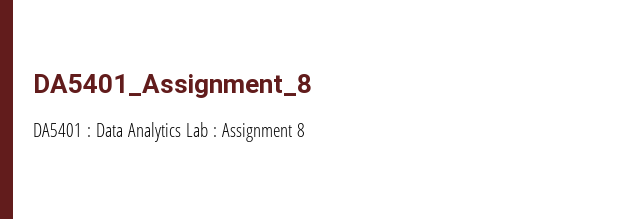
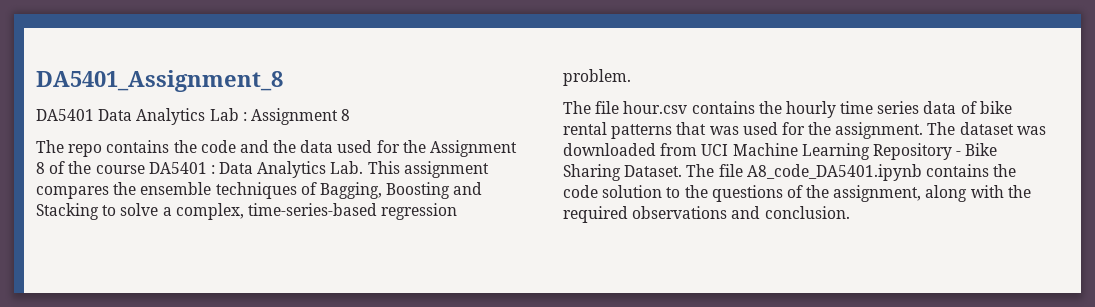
[86,127,91,137] : -> (94, 115) none
(305, 130) none -> [36,140,518,157] [36,161,489,178] [36,182,483,199] [36,203,458,220] [563,69,631,86] [563,101,1012,118] [563,122,1046,139] [563,143,998,160] [563,164,1017,181] [563,185,1031,202] [563,206,850,223] // The repo contains the code and the data used for the Assignment 8 of the course DA5401 : Data Analytics Lab. This assignment compares the ensemble techniques of Bagging, Boosting and Stacking to solve a complex, time-series-based regression problem. // The file hour.csv contains the hourly time series data of bike rental patterns that was used for the assignment. The dataset was downloaded from UCI Machine Learning Repository - Bike Sharing Dataset. The file A8_code_DA5401.ipynb contains the code solution to the questions of the assignment, along with the required observations and conclusion.

